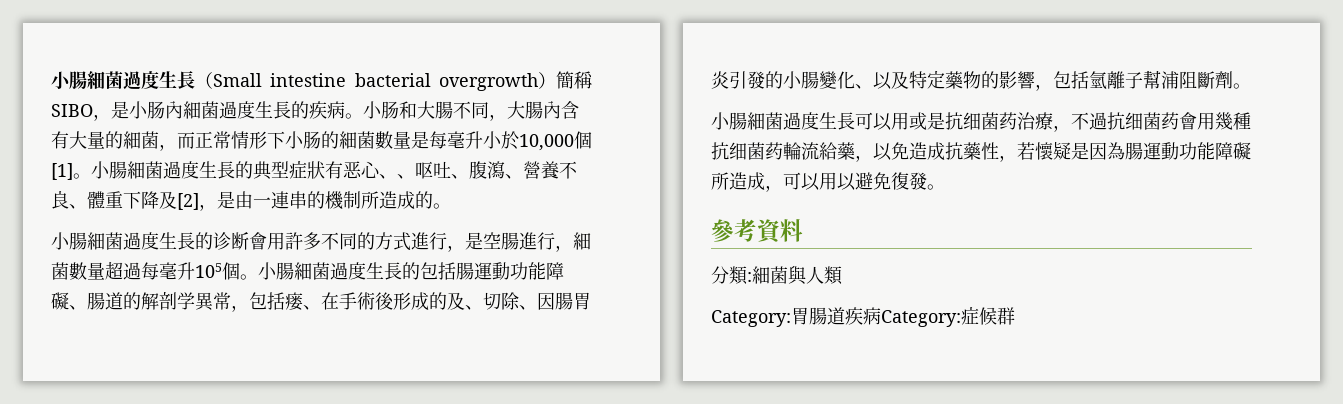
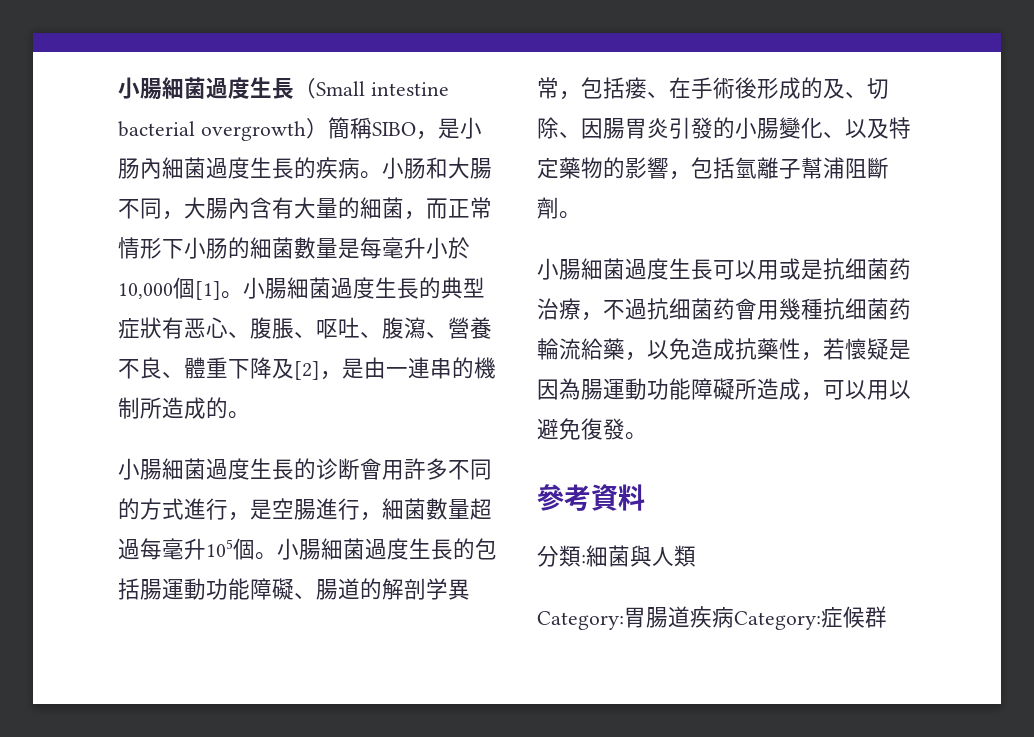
(397, 176) none -> [250,317,294,339] 腹脹

